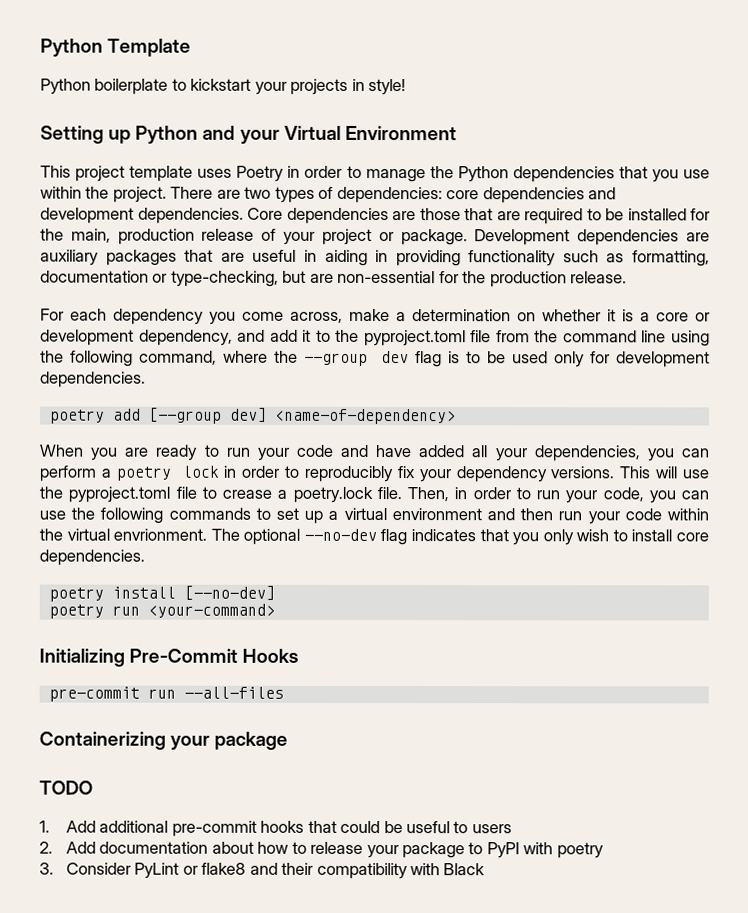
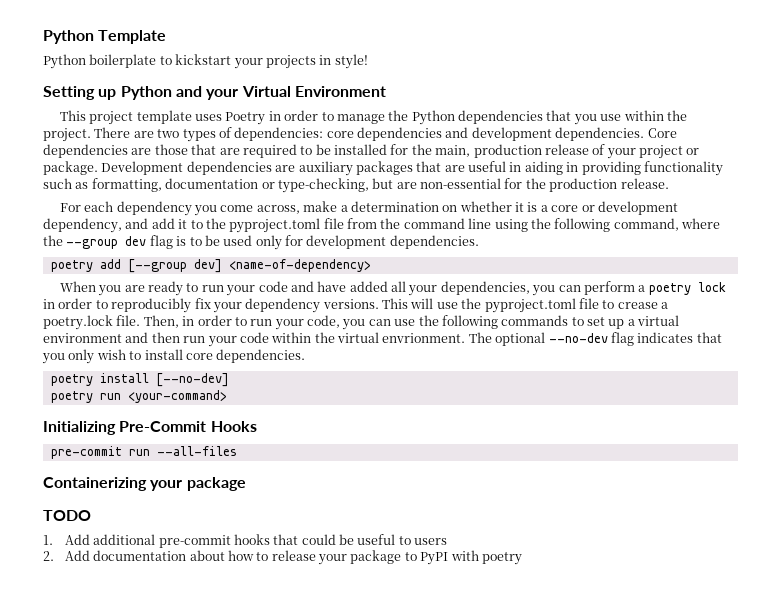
[39,862,486,880] // 3. Consider PyLint or flake8 and their compatibility with Black -> (522, 558) none

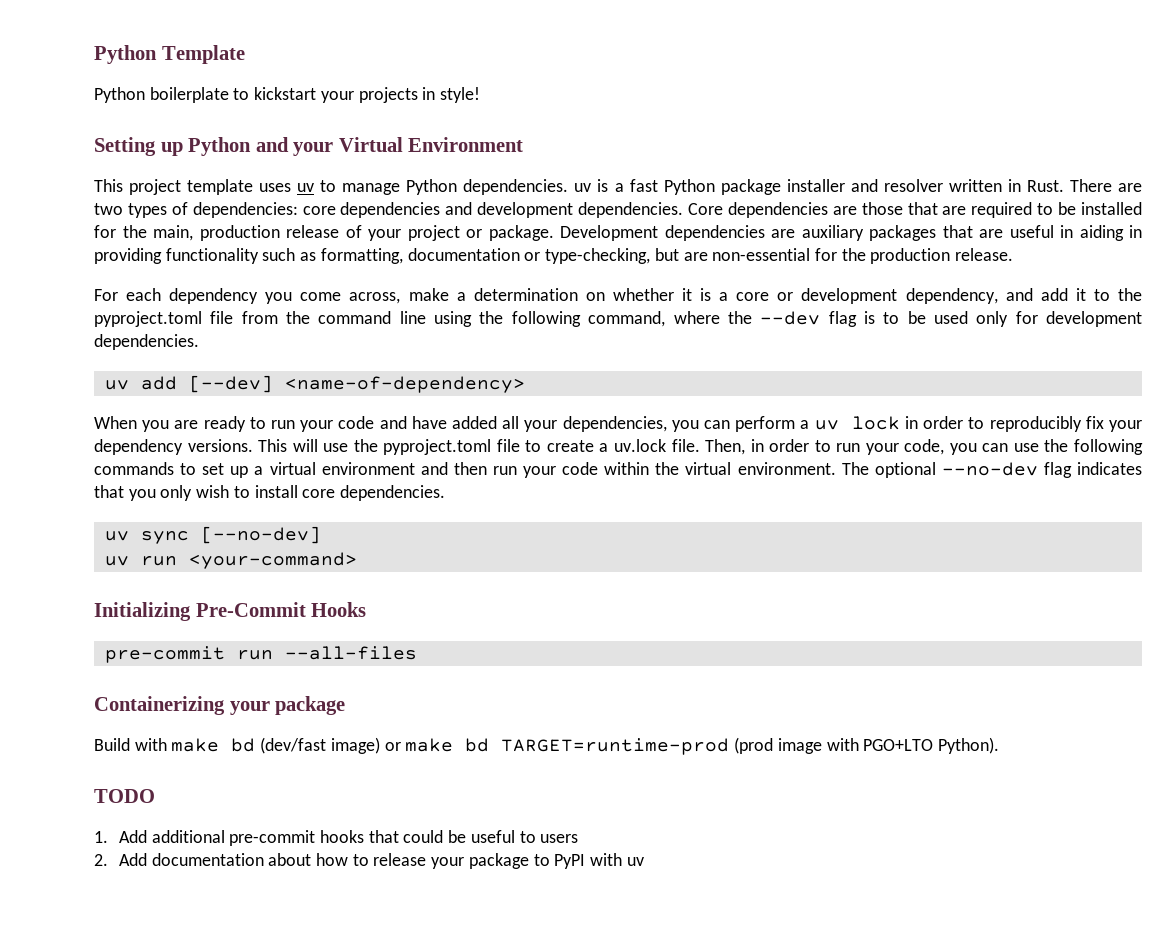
[225,110,687,125] [43,128,91,142] Poetry in order to manage the Python dependencies that you use within the project. -> [297,179,1064,195] uv to manage Python dependencies. uv is a fast Python package installer and resolver written in Rust.
[66,236,147,249] --group dev -> [760,311,821,325] --dev
[50,259,222,273] poetry add [--group dev] -> [104,375,273,393] uv add [--dev]
[648,283,691,295] poetry -> [814,420,839,430] uv
[617,302,668,309] [43,315,113,330] crease a poetry.lock -> [546,439,666,452] create a uv.lock
[382,333,466,343] envrionment. -> [737,462,836,475] environment.
[50,373,149,386] poetry install -> [104,531,189,544] uv sync
[50,391,93,403] poetry -> [104,556,129,566] uv
(246, 484) none -> [94,737,999,755] // Build with make bd (dev/fast image) or make bd TARGET=runtime-prod (prod image with PGO+LTO Python).
[481,552,522,565] poetry -> [626,857,644,866] uv

